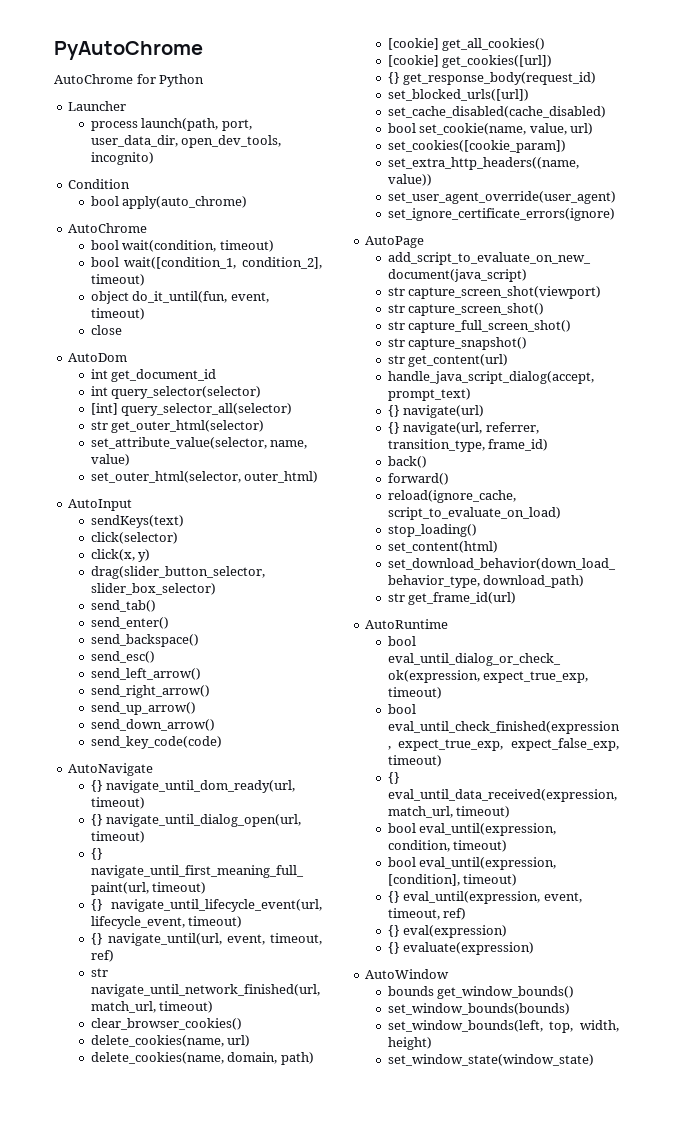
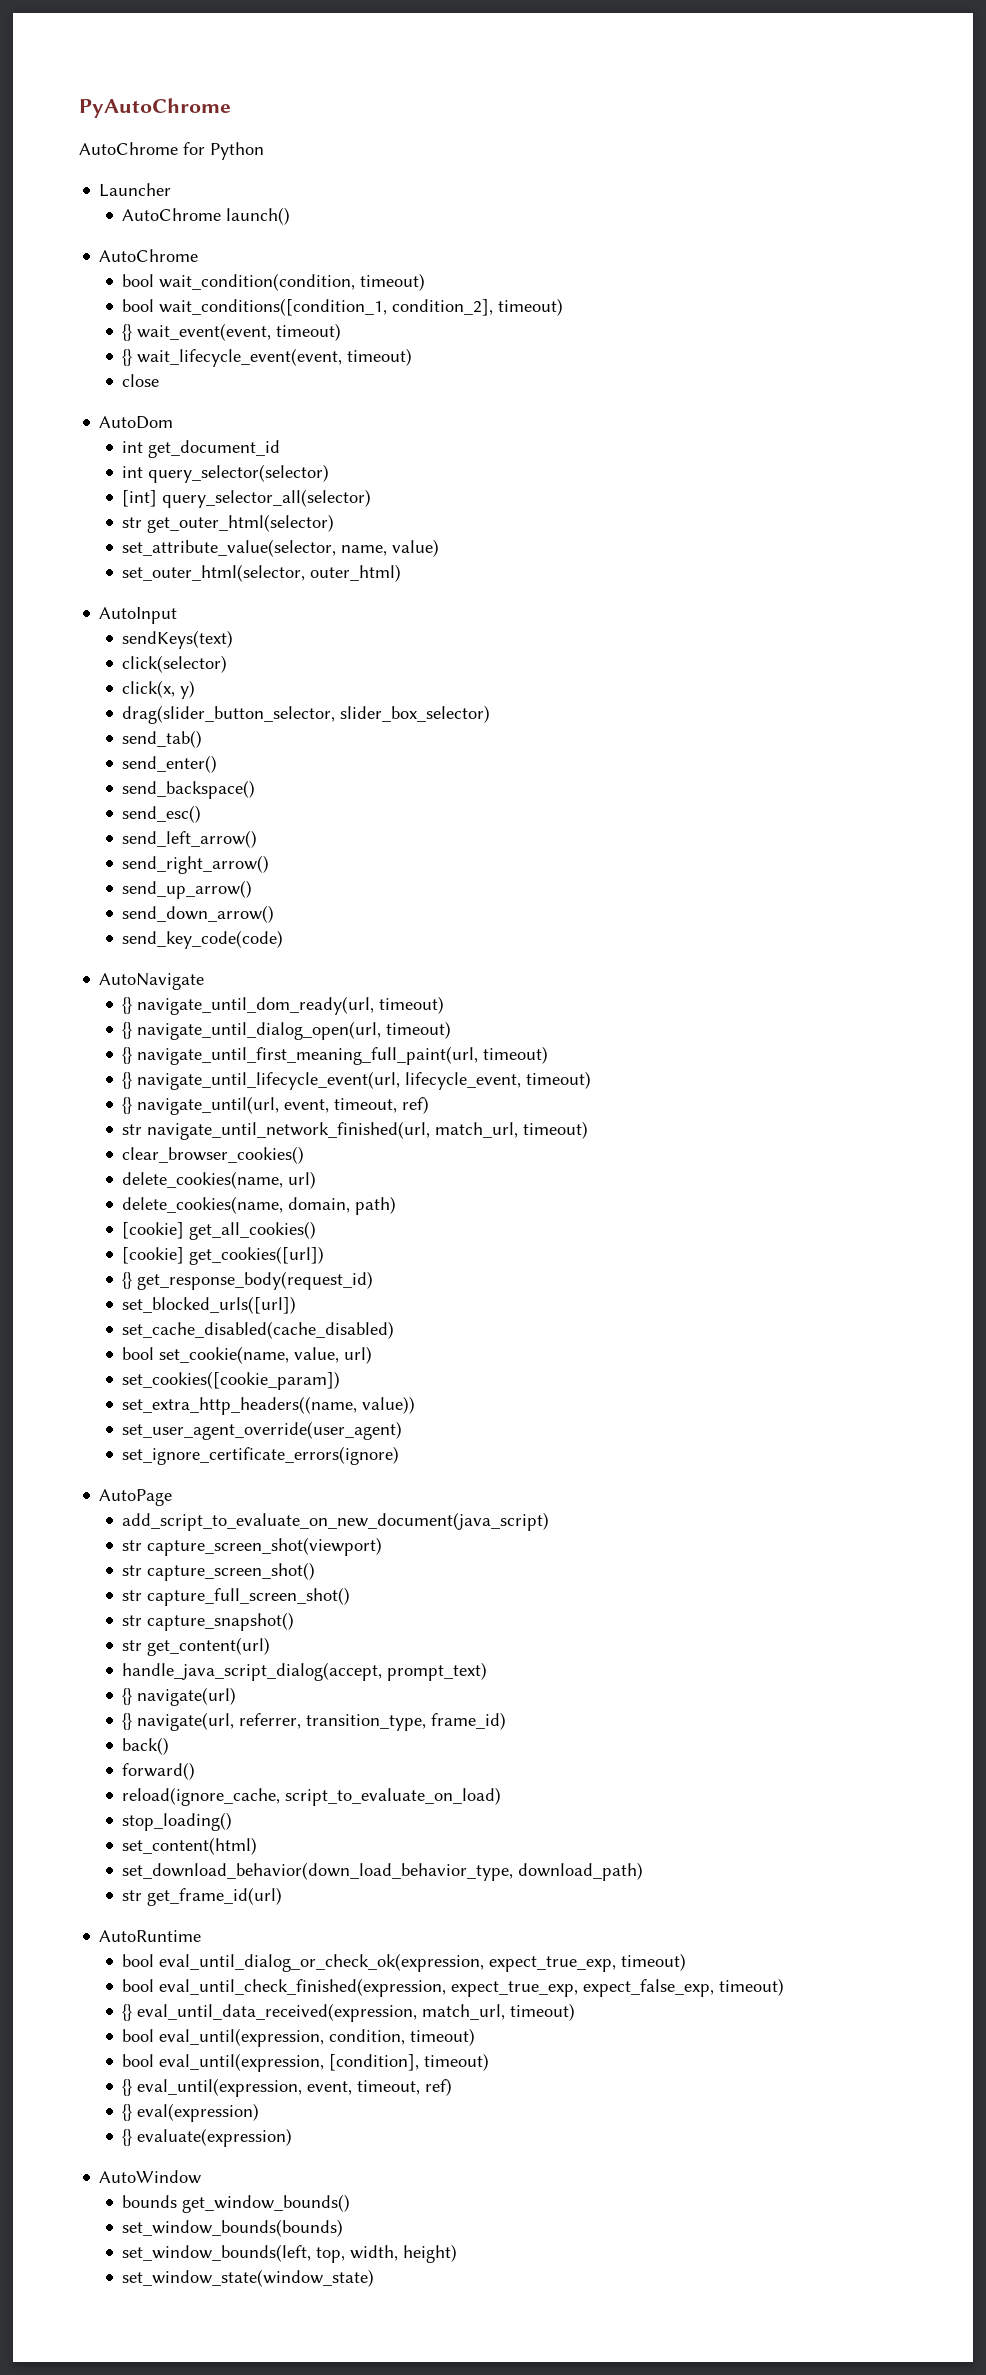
[90,118,252,131] [90,135,282,148] [90,152,154,165] [68,179,131,189] [90,196,248,209] process launch(path, port, user_data_dir, open_dev_tools, incognito) // Condition // bool apply(auto_chrome) -> [122,207,291,225] AutoChrome launch()
[122,240,274,252] [90,257,237,269] wait(condition, timeout) // bool wait([condition_1, -> [159,273,426,291] [122,298,388,316] wait_condition(condition, timeout) // bool wait_conditions([condition_1,
[90,291,269,304] object do_it_until(fun, event, -> [122,323,342,341] [122,348,343,367] {} wait_event(event, timeout) // {} wait_lifecycle_event(event,

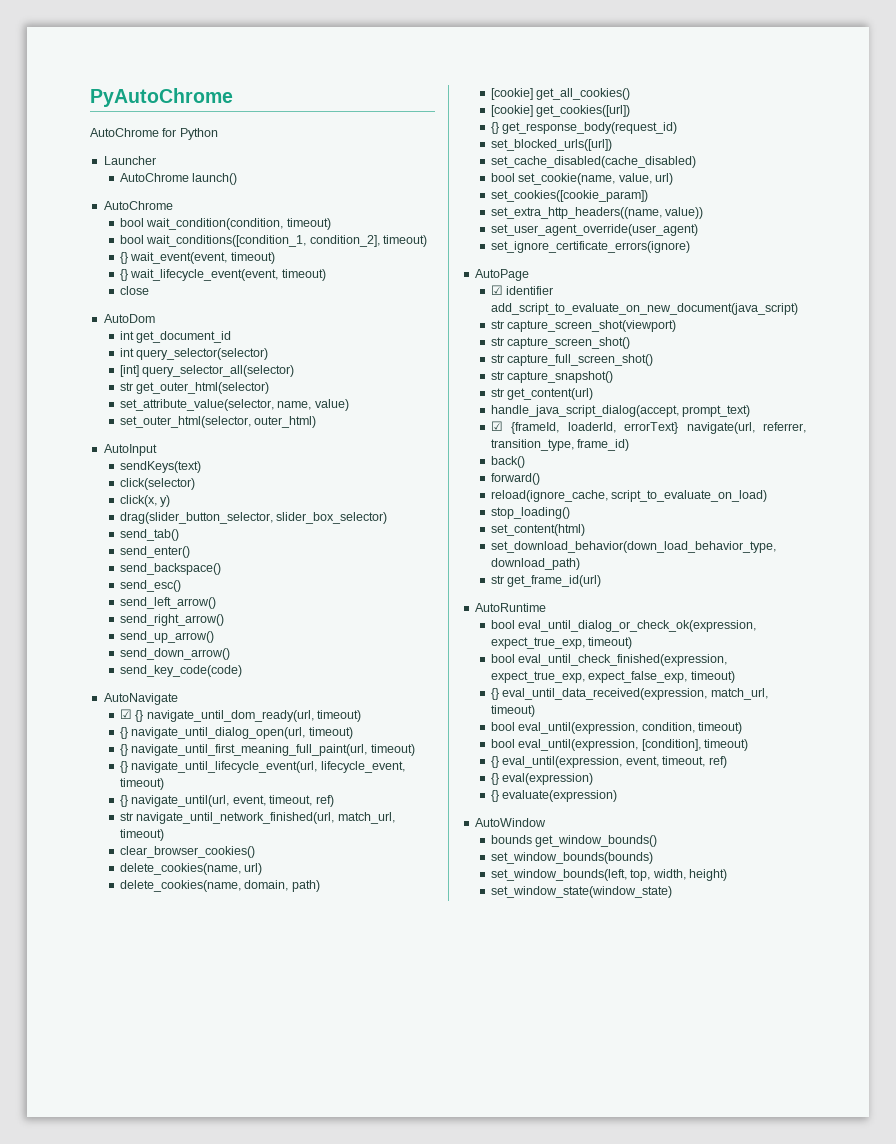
(205, 981) none -> [120,709,133,719] ☑
(173, 1497) none -> [491,285,554,295] ☑ identifier
[122,1687,237,1706] [122,1713,133,1730] {} navigate(url) // {} -> [491,421,679,434] ☑ {frameId, loaderId, errorText}

